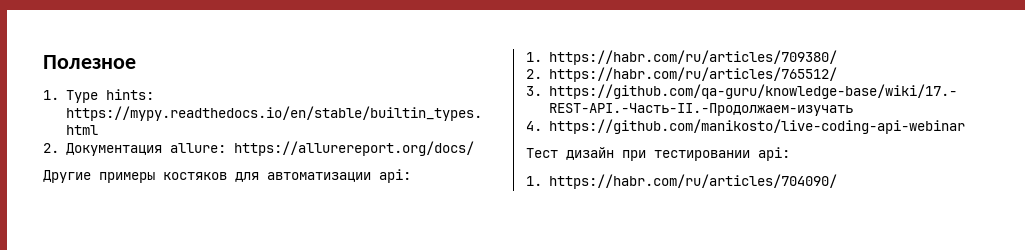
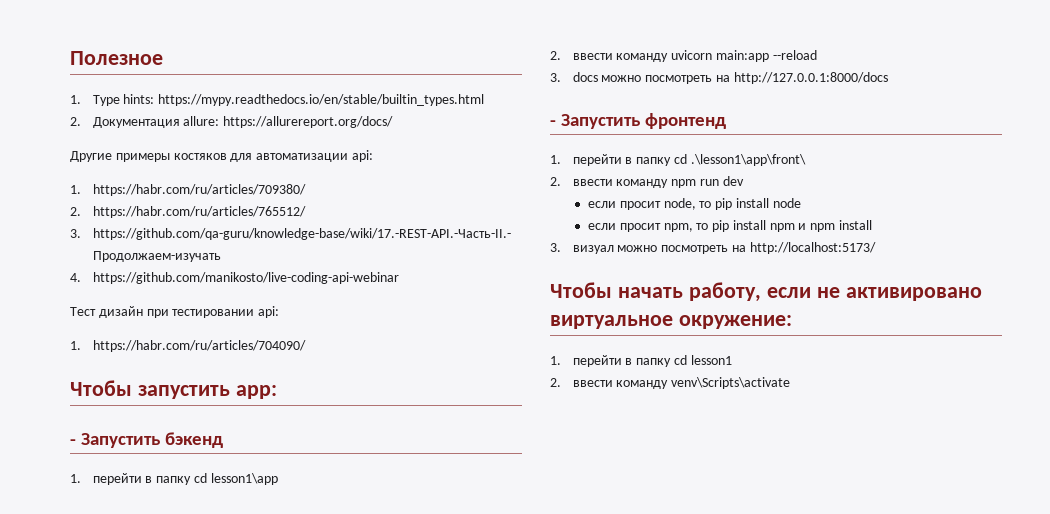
(837, 181) none -> [70,380,277,399] [70,432,224,448] [70,473,278,485] [550,50,817,62] [550,72,888,84] [550,113,727,129] [550,154,806,166] [550,176,744,188] [587,198,801,210] [587,220,872,232] [550,242,876,254] [550,282,982,302] [550,315,792,329] [550,355,732,367] [550,377,791,389] // Чтобы запустить app: // - Запустить бэкенд // 1. перейти в папку cd lesson1\app // 2. ввести команду uvicorn main:app --reload // 3. docs можно посмотреть на http://127.0.0.1:8000/docs // - Запустить фронтенд // 1. перейти в папку cd .\lesson1\app\front\ // 2. ввести команду npm run dev // если просит node, то pip install node // если просит npm, то pip install npm и npm install // 3. визуал можно посмотреть на http://localhost:5173/ // Чтобы начать работу, если не активировано виртуальное окружение: // 1. перейти в папку cd lesson1 // 2. ввести команду venv\Scripts\activate

